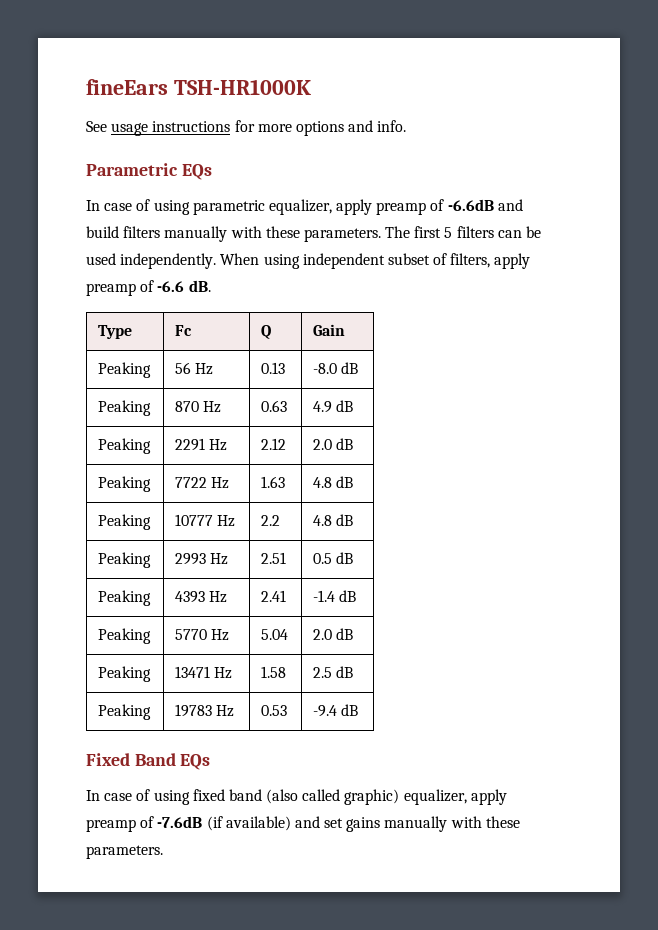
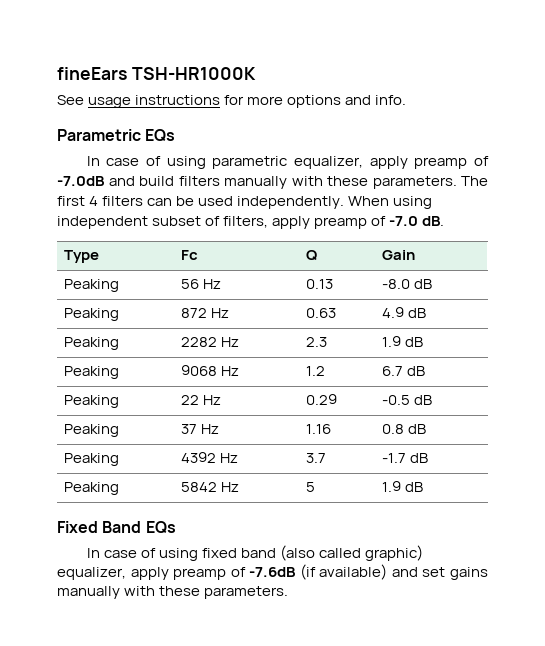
[447,199,494,211] -6.6dB -> [57,176,105,186] -7.0dB
[444,227,453,238] 5 -> [89,196,99,206] 4
[157,281,185,292] -6.6 -> [389,216,419,226] -7.0
[175,401,200,412] 870 -> [180,308,207,318] 872
[175,438,228,451] [261,438,287,450] [313,438,354,450] [98,476,152,492] [175,477,230,489] [261,476,286,488] [313,476,354,488] [98,514,152,530] [175,514,236,527] [261,515,281,526] [313,514,354,526] [98,552,152,568] [175,553,229,565] [261,552,287,564] [313,552,354,564] [98,590,152,606] [175,591,228,603] [261,590,287,602] [313,590,357,602] [98,628,152,644] [175,629,230,641] [261,629,289,640] [313,628,354,640] [98,666,152,682] [175,666,233,679] [261,666,287,678] [313,666,354,678] [98,704,152,720] [175,704,235,717] [261,705,288,716] [313,705,338,717] 2291 Hz | 2.12 | 2.0 dB // Peaking | 7722 Hz | 1.63 | 4.8 dB // Peaking | 10777 Hz | 2.2 | 4.8 dB // Peaking | 2993 Hz | 2.51 | 0.5 dB // Peaking | 4393 Hz | 2.41 | -1.4 dB // Peaking | 5770 Hz | 5.04 | 2.0 dB // Peaking | 13471 Hz | 1.58 | 2.5 dB // Peaking | 19783 Hz | 0.53 | -9.4 -> [180,337,239,347] [305,337,327,347] [381,336,423,347] [63,366,119,379] [180,365,239,376] [305,366,325,376] [381,366,425,376] [63,395,119,408] [180,395,221,405] [305,394,337,405] [381,395,432,405] [63,424,119,437] [180,424,219,434] [305,424,331,434] [381,424,426,434] [63,453,119,466] [180,452,238,463] [305,453,326,463] [381,453,428,463] [63,482,119,495] [180,482,239,492] [305,482,315,492] [381,481,401,492] 2282 Hz | 2.3 | 1.9 dB // Peaking | 9068 Hz | 1.2 | 6.7 dB // Peaking | 22 Hz | 0.29 | -0.5 dB // Peaking | 37 Hz | 1.16 | 0.8 dB // Peaking | 4392 Hz | 3.7 | -1.7 dB // Peaking | 5842 Hz | 5 | 1.9

